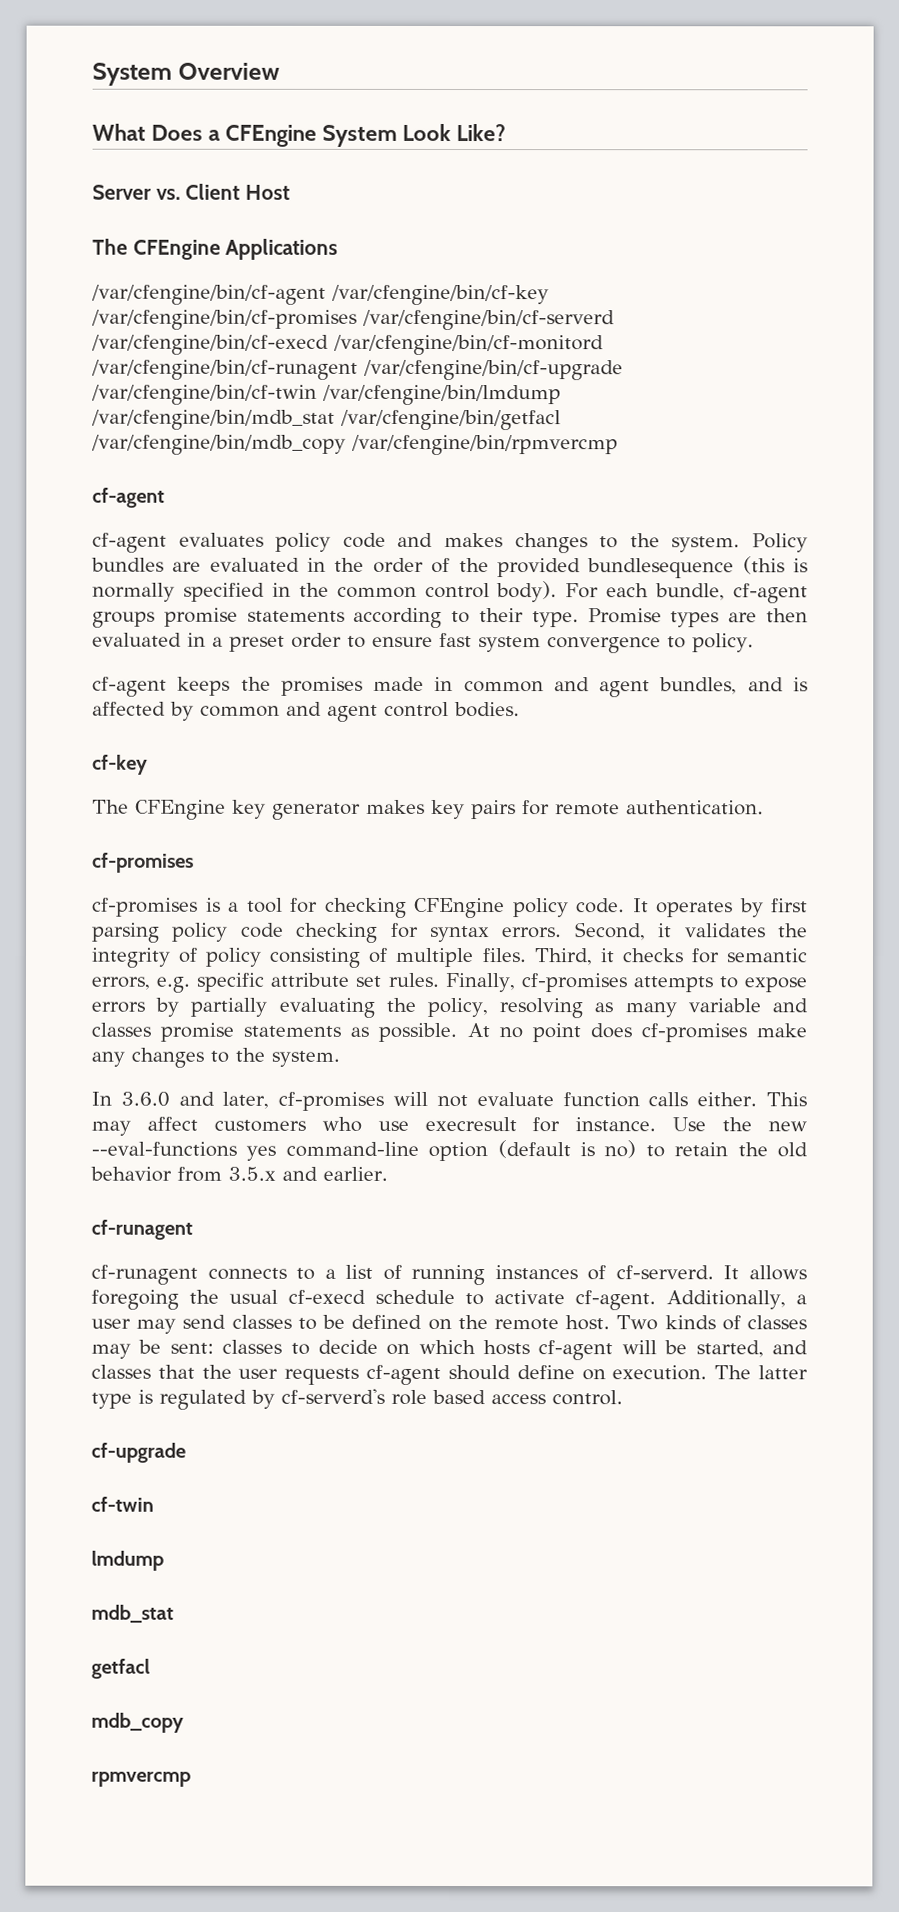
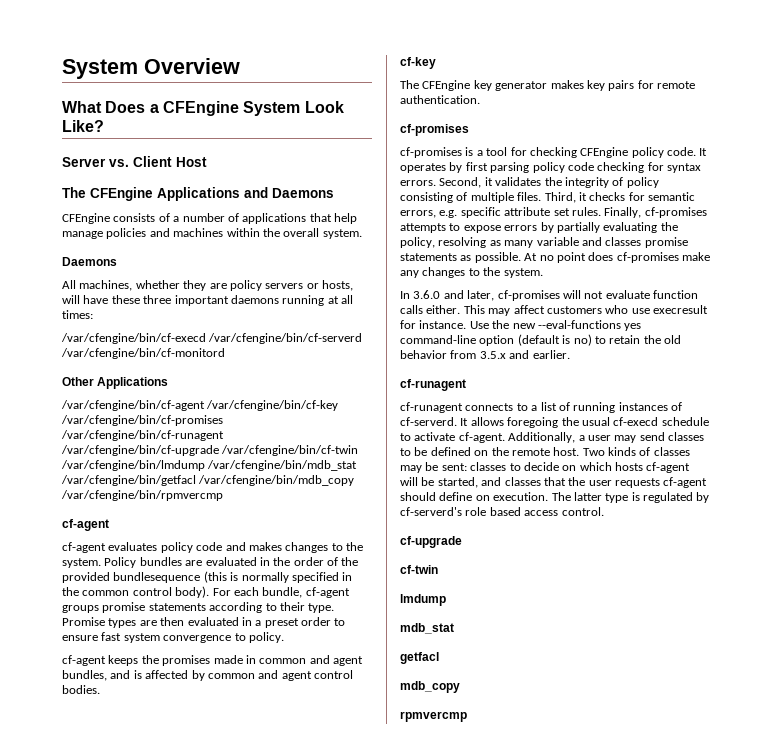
(339, 249) none -> [244,187,334,198] [62,213,357,224] [62,228,362,239] [62,257,117,266] [62,280,353,291] [62,295,353,306] [62,310,93,319] [61,333,363,344] [61,348,225,359] [62,377,169,389] and Daemons // CFEngine consists of a number of applications that help manage policies and machines within the overall system. // Daemons // All machines, whether they are policy servers or hosts, will have these three important daemons running at all times: // /var/cfengine/bin/cf-execd /var/cfengine/bin/cf-serverd /var/cfengine/bin/cf-monitord // Other Applications
[362,309,615,331] [91,334,604,356] /var/cfengine/bin/cf-serverd /var/cfengine/bin/cf-execd /var/cfengine/bin/cf-monitord -> (223, 420) none

